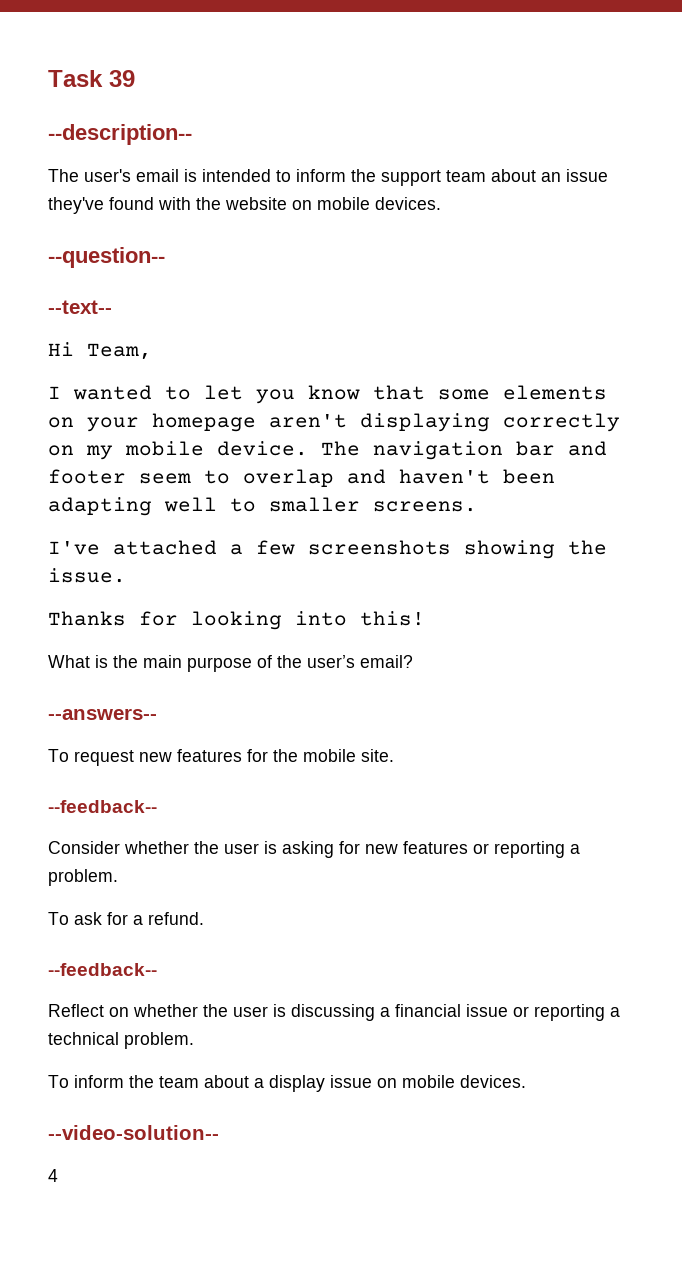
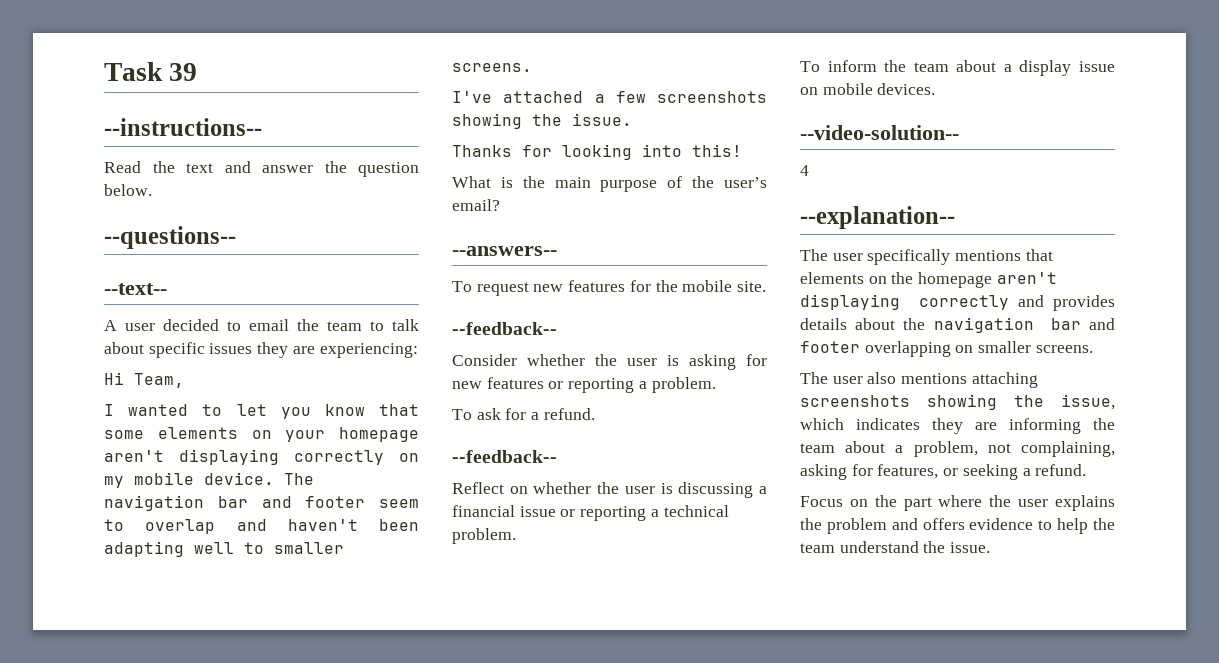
[48,124,192,145] [48,169,608,186] [48,197,441,214] [48,247,165,268] [48,300,112,314] --description-- // The user's email is intended to inform the support team about an issue they've found with the website on mobile devices. // --question-- // --text-- -> [104,118,262,136] [104,161,419,177] [104,184,152,196] [104,226,236,249] [104,283,167,295] [104,319,419,331] [104,342,418,358] --instructions-- // Read the text and answer the question below. // --questions-- // --text-- // A user decided to email the team to talk about specific issues they are experiencing:
(58, 1175) none -> [800,206,955,229] [800,249,1053,265] [800,272,1057,288] [800,294,1115,311] [800,317,1115,333] [800,341,1093,357] [800,372,1038,388] [800,394,1115,410] [800,418,1115,434] [800,441,1115,457] [800,464,1087,480] [800,495,1115,511] [800,518,1115,534] [800,541,991,553] // --explanation-- // The user specifically mentions that elements on the homepage aren't displaying correctly and provides details about the navigation bar and footer overlapping on smaller screens. // The user also mentions attaching screenshots showing the issue, which indicates they are informing the team about a problem, not complaining, asking for features, or seeking a refund. // Focus on the part where the user explains the problem and offers evidence to help the team understand the issue.

